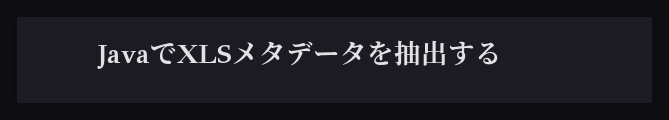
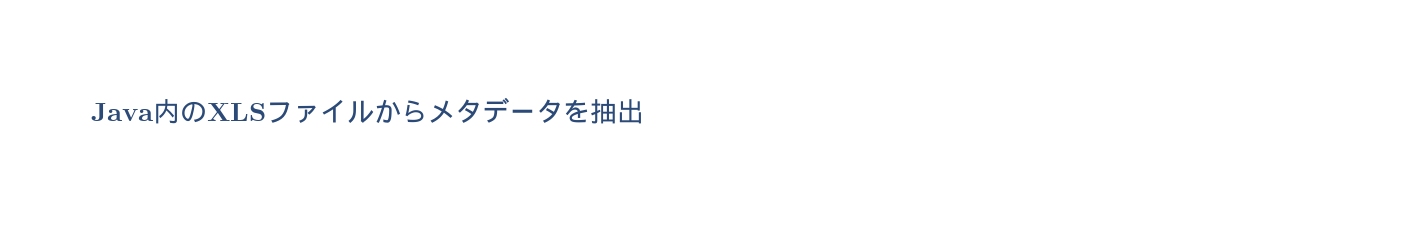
[149,43,232,64] でXLS -> [153,99,428,124] 内のXLSファイルから
[447,41,502,66] する -> (644, 111) none

